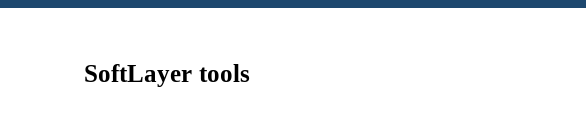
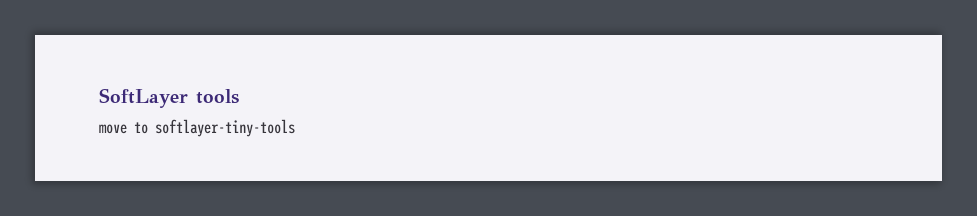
(250, 73) none -> [99,119,295,137] // move to softlayer-tiny-tools

